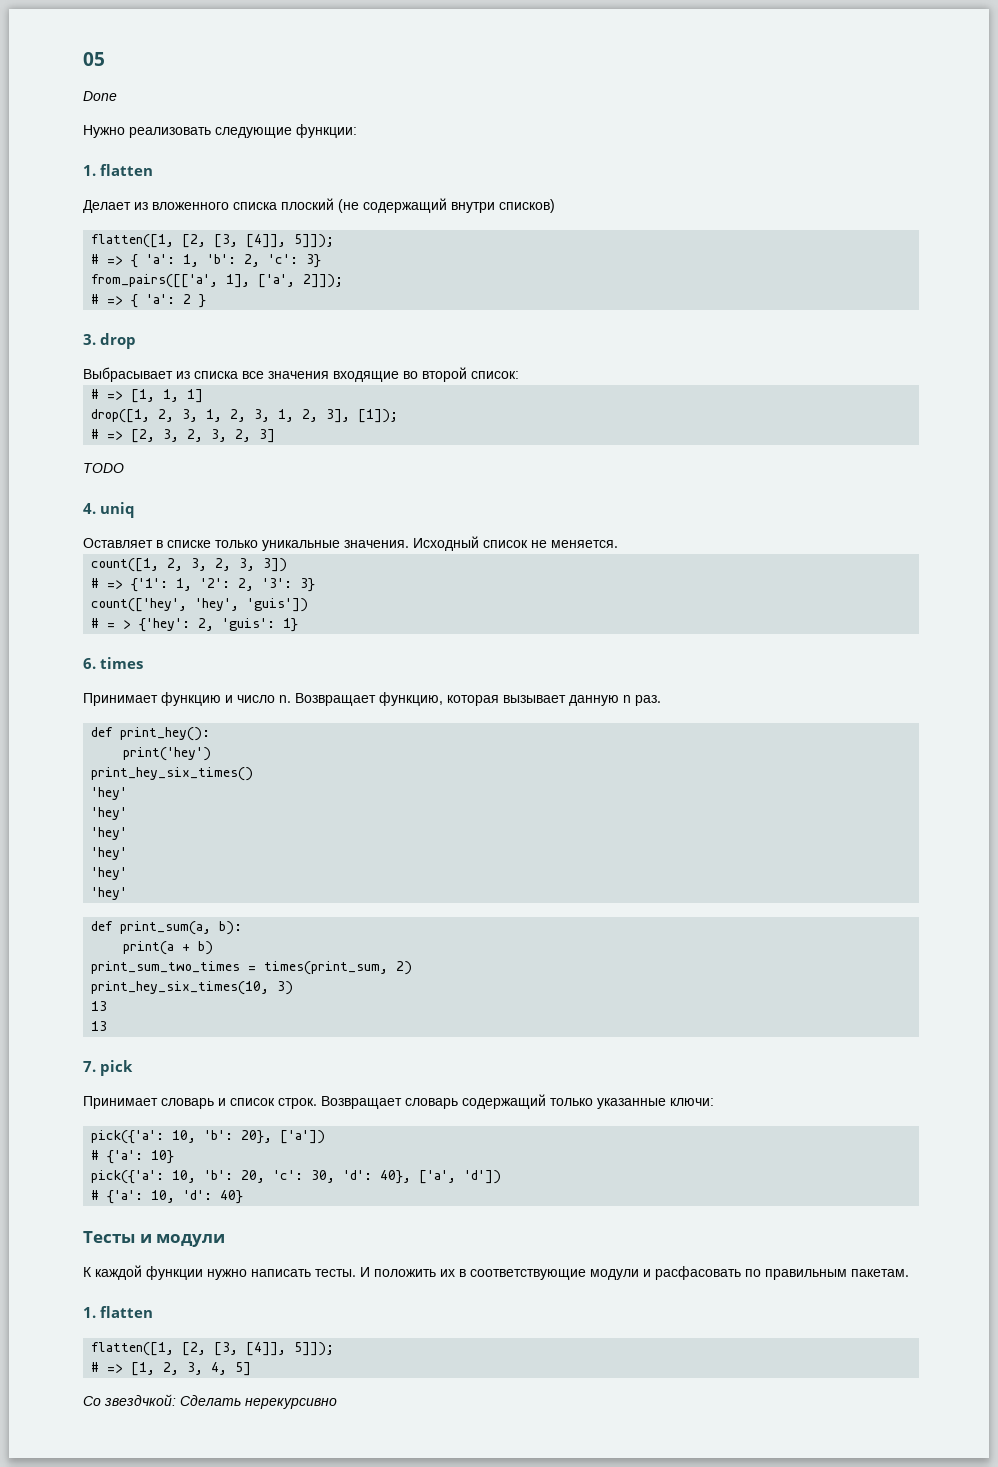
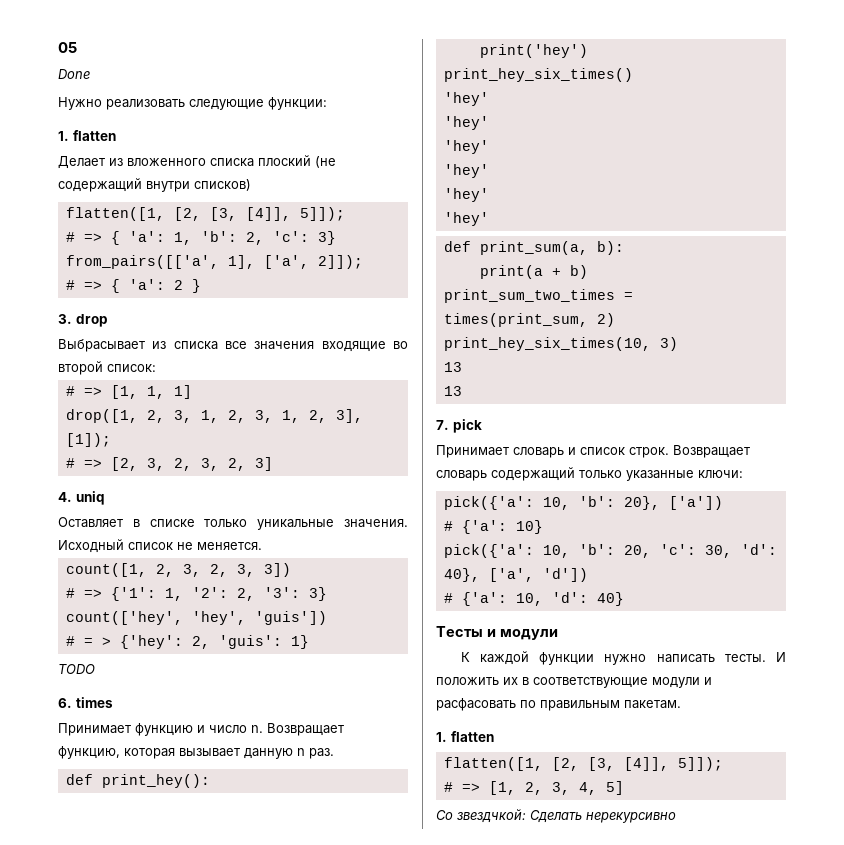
[83,463,124,473] // TODO -> (273, 464) none
(299, 625) none -> [58,664,95,674] // TODO

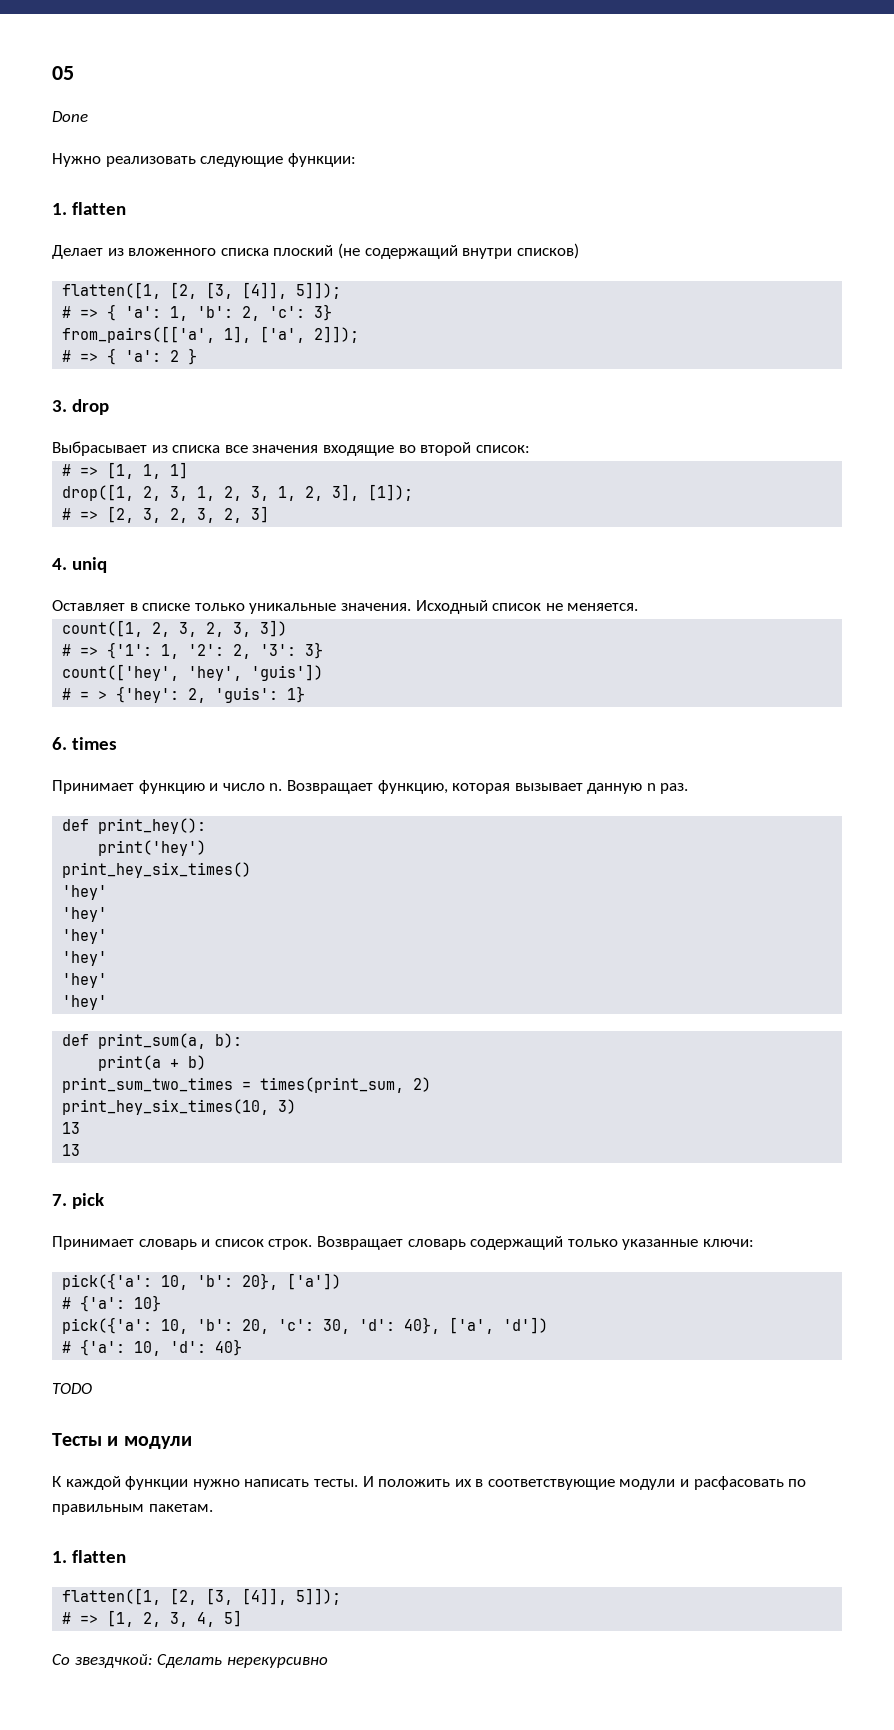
[58,664,95,674] // TODO -> (306, 694) none
(624, 599) none -> [52,1383,92,1394] // TODO

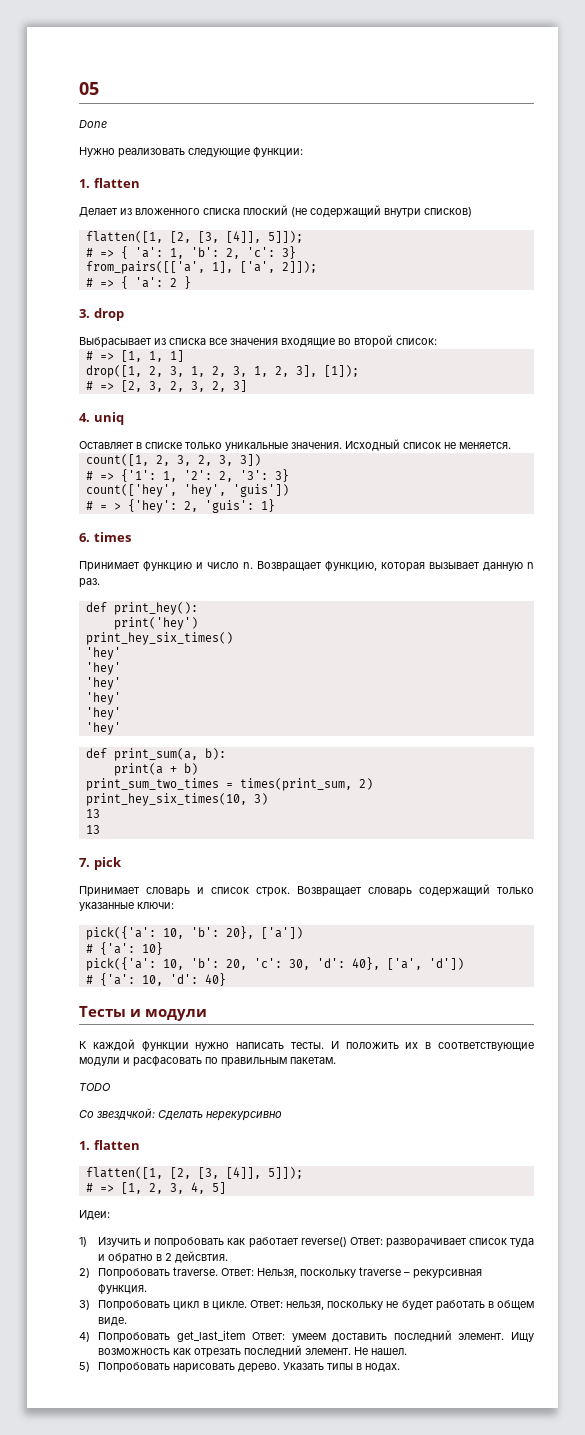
[52,1383,92,1394] // TODO -> (226, 979) none
(213, 1508) none -> [79,1083,110,1091] [79,1108,282,1121] // TODO // Со звездчкой: Сделать нерекурсивно
[52,1654,328,1668] Со звездчкой: Сделать нерекурсивно -> [79,1210,110,1220] [79,1237,534,1248] [98,1251,229,1264] [79,1267,483,1279] [98,1284,148,1295] [79,1300,534,1311] [98,1317,128,1326] [79,1330,534,1343] [98,1345,408,1358] [79,1362,401,1373] Идеи: // 1) Изучить и попробовать как работает reverse() Ответ: разворачивает список туда и обратно в 2 дейсвтия. // 2) Попробовать traverse. Ответ: Нельзя, поскольку traverse – рекурсивная функция. // 3) Попробовать цикл в цикле. Ответ: нельзя, поскольку не будет работать в общем виде. // 4) Попробовать get_last_item Ответ: умеем доставить последний элемент. Ищу возможность как отрезать последний элемент. Не нашел. // 5) Попробовать нарисовать дерево. Указать типы в нодах.

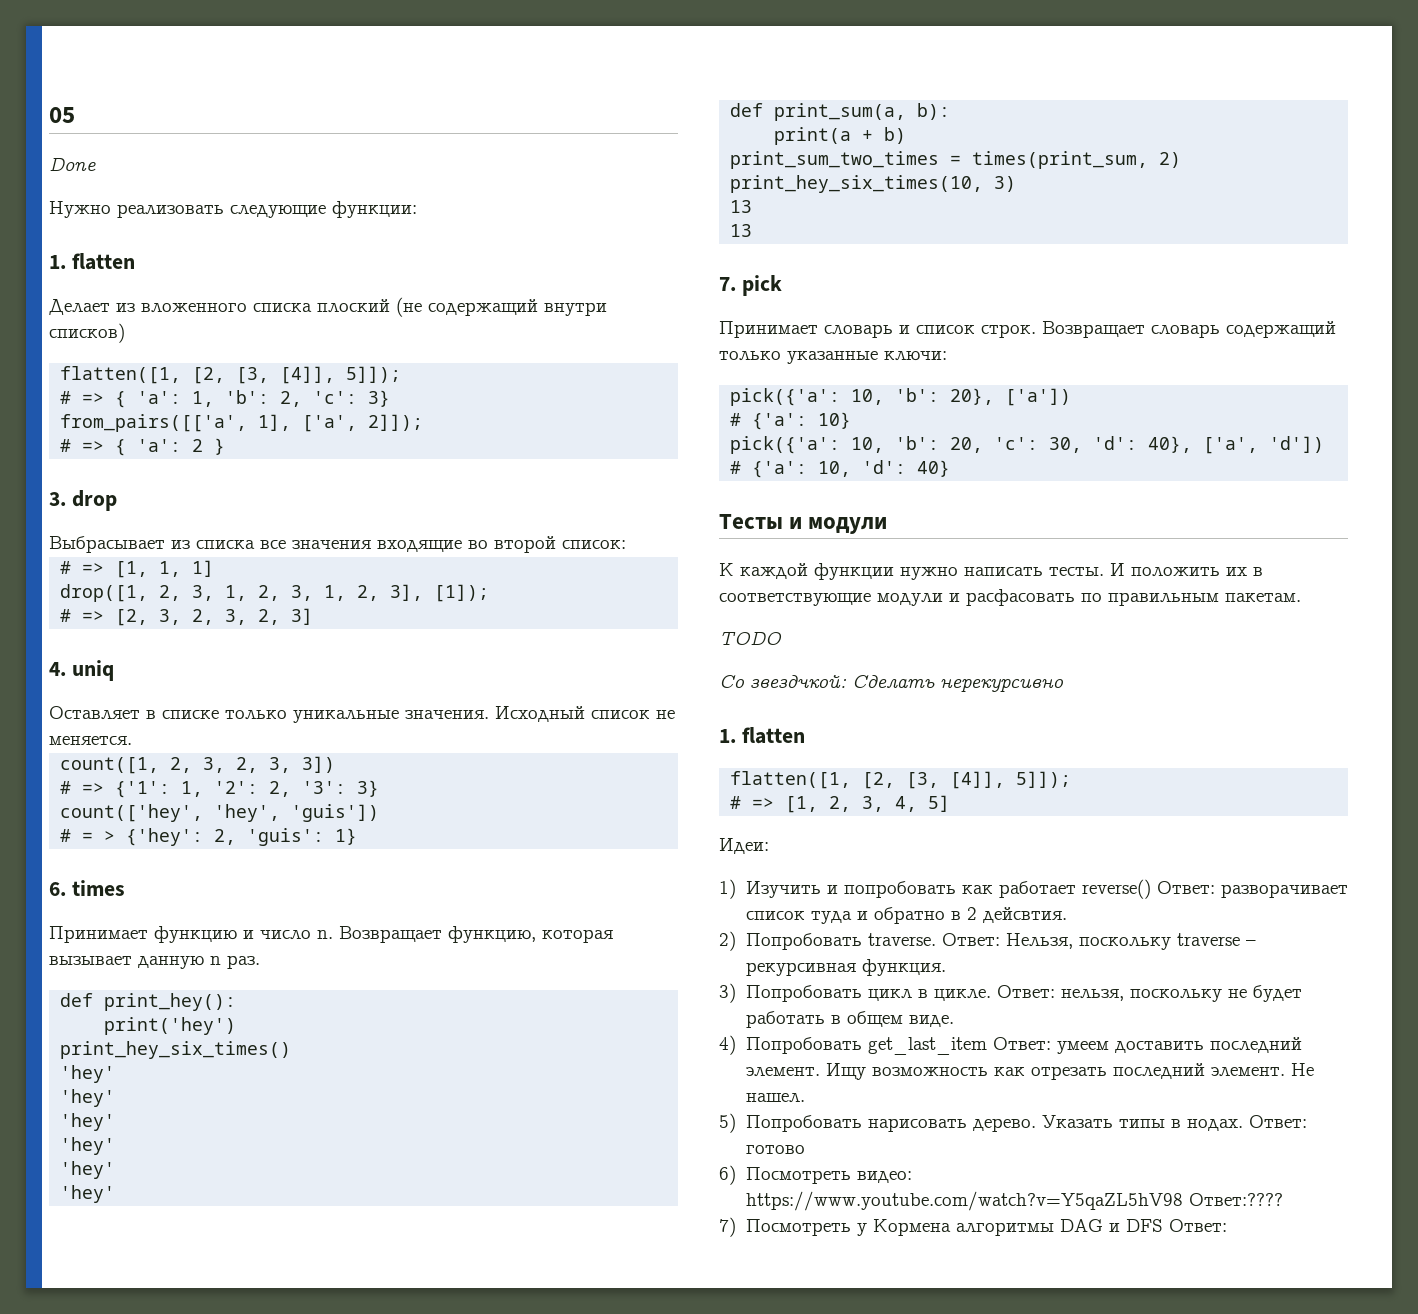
(401, 1367) none -> [1248,1115,1307,1128] [745,1145,805,1154] [719,1165,912,1185] [745,1191,1283,1211] [719,1217,1227,1237] Ответ: готово // 6) Посмотреть видео: https://www.youtube.com/watch?v=Y5qaZL5hV98 Ответ:???? // 7) Посмотреть у Кормена алгоритмы DAG и DFS Ответ:

